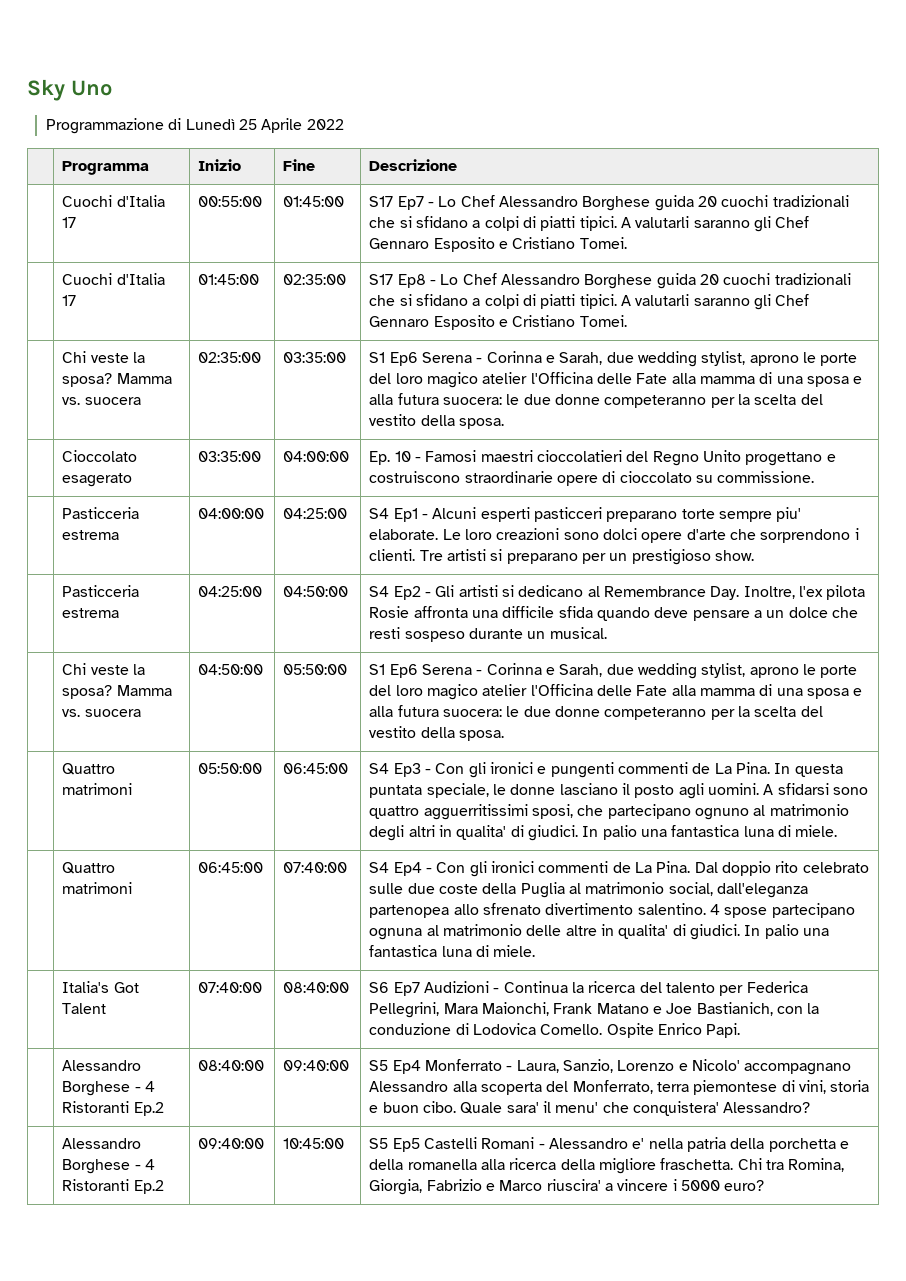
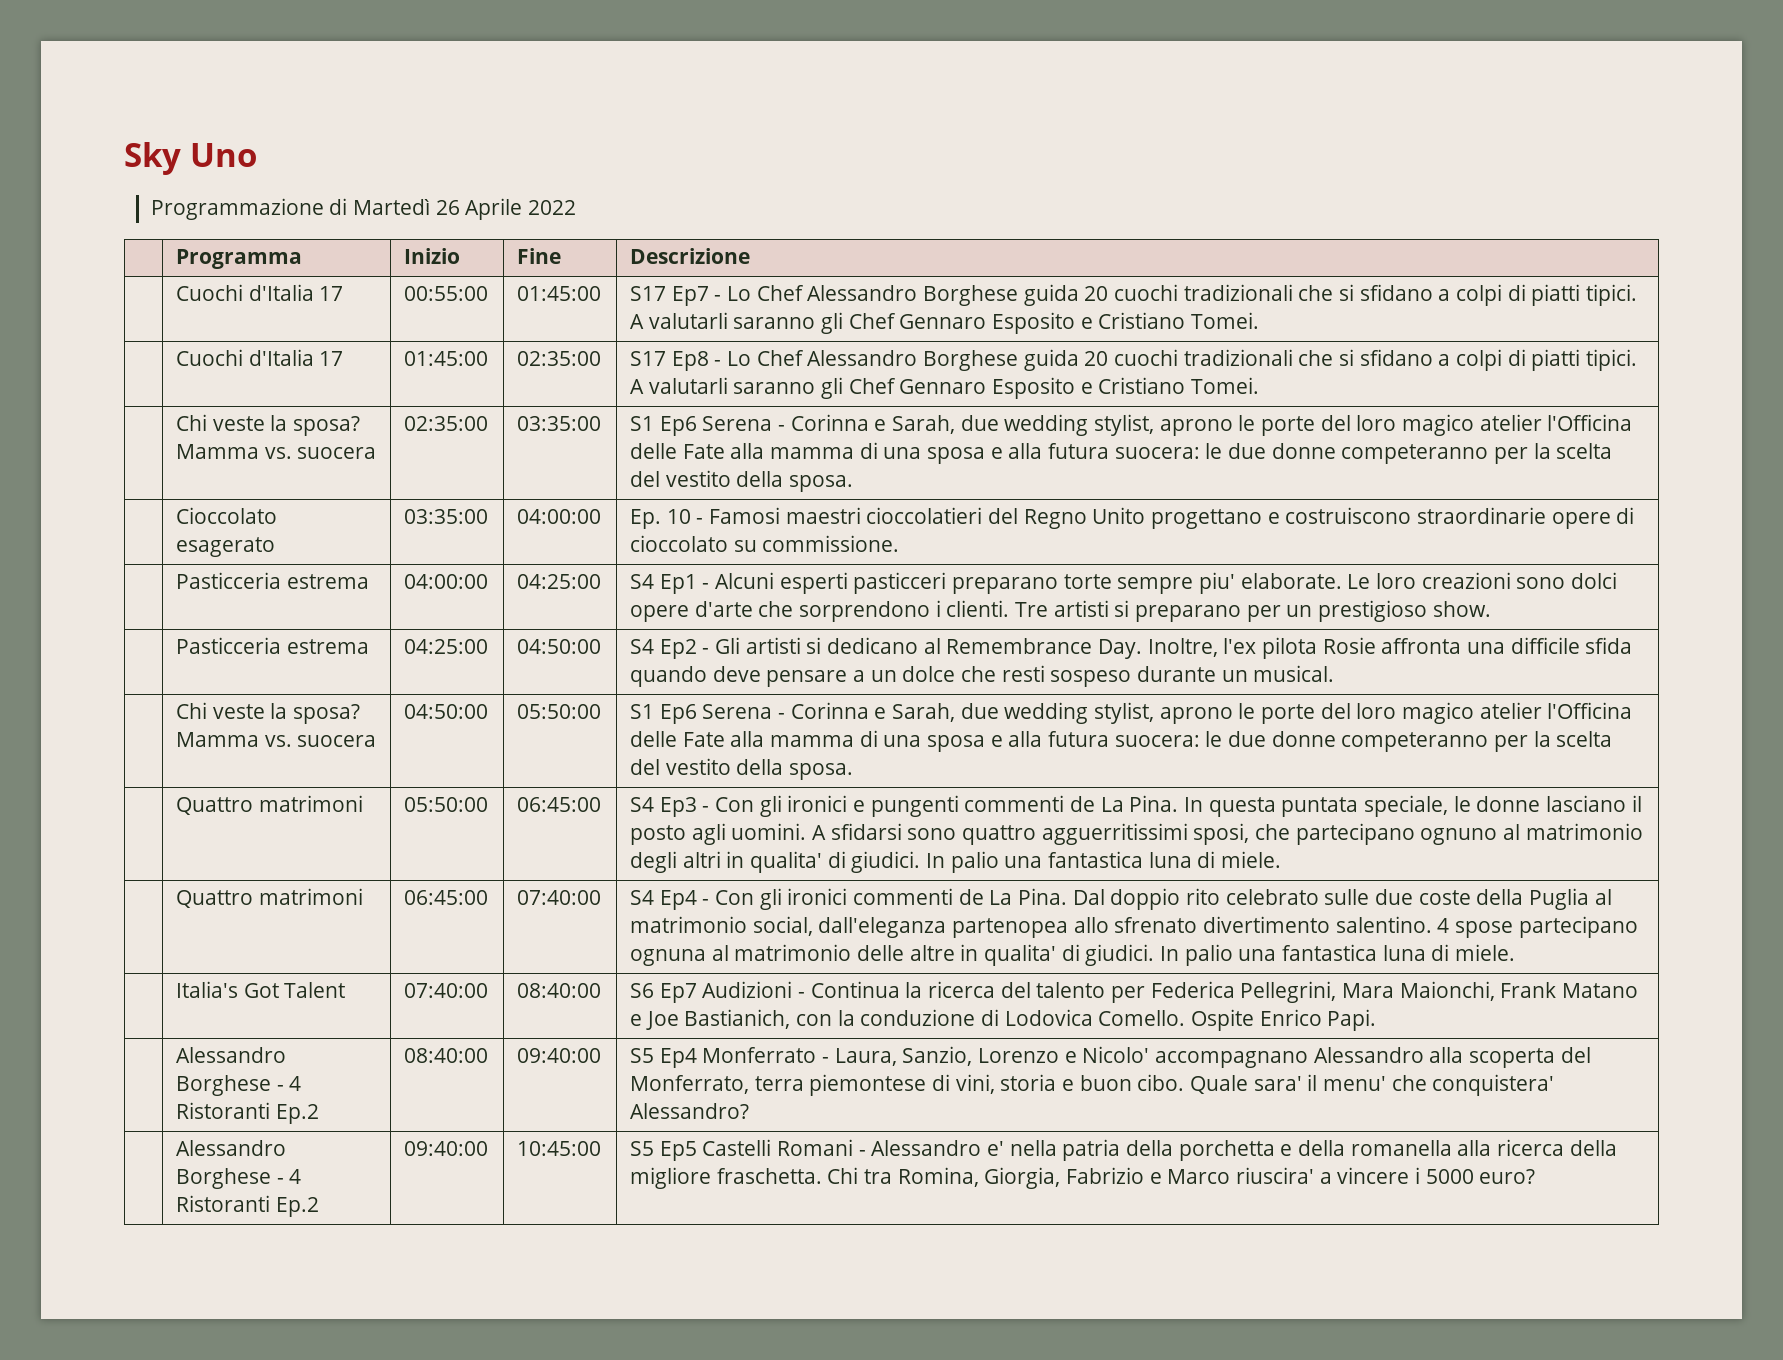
[185,119,258,130] Lunedì 25 -> [353,199,460,215] Martedì 26

